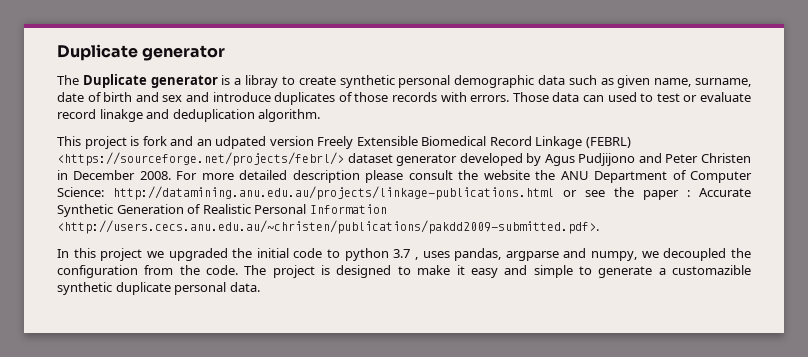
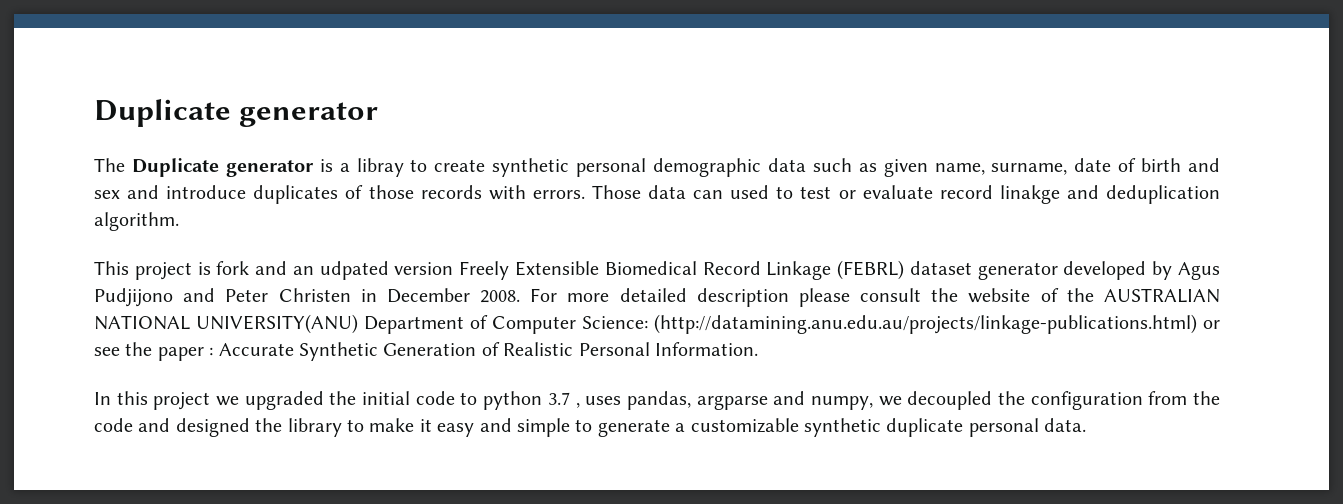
[57,152,344,166] <https://sourceforge.net/projects/febrl/> -> (905, 270) none
[535,170,589,180] the ANU -> [1040,288,1220,303] [94,314,358,334] of the AUSTRALIAN NATIONAL UNIVERSITY(ANU)
[113,186,554,200] http://datamining.anu.edu.au/projects/linkage-publications.html -> [654,314,1197,334] (http://datamining.anu.edu.au/projects/linkage-publications.html)
[309,204,387,214] [57,220,599,234] Information <http://users.cecs.anu.edu.au/~christen/publications/pakdd2009-submitted.pdf>. -> [654,342,758,356] Information.
[206,265,392,278] code. The project is designed -> [94,418,342,437] code and designed the library
[672,265,752,275] customazible -> [690,418,799,433] customizable

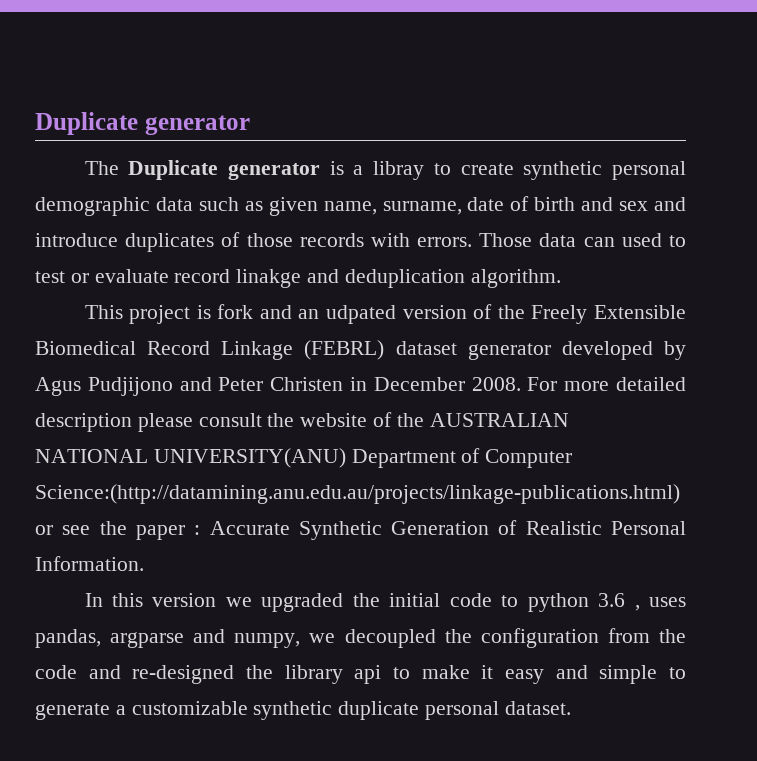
(454, 268) none -> [473,304,525,319] of the
[582,314,1197,334] Science: (http://datamining.anu.edu.au/projects/linkage-publications.html) -> [35,484,680,504] Science:(http://datamining.anu.edu.au/projects/linkage-publications.html)
[153,392,211,410] project -> [152,593,217,607] version
[547,392,570,405] 3.7 -> [598,593,626,607] 3.6
[175,418,250,437] designed -> [132,665,235,684] re-designed
(342, 427) none -> [354,665,382,684] api
[1044,418,1087,432] data. -> [504,701,571,715] dataset.

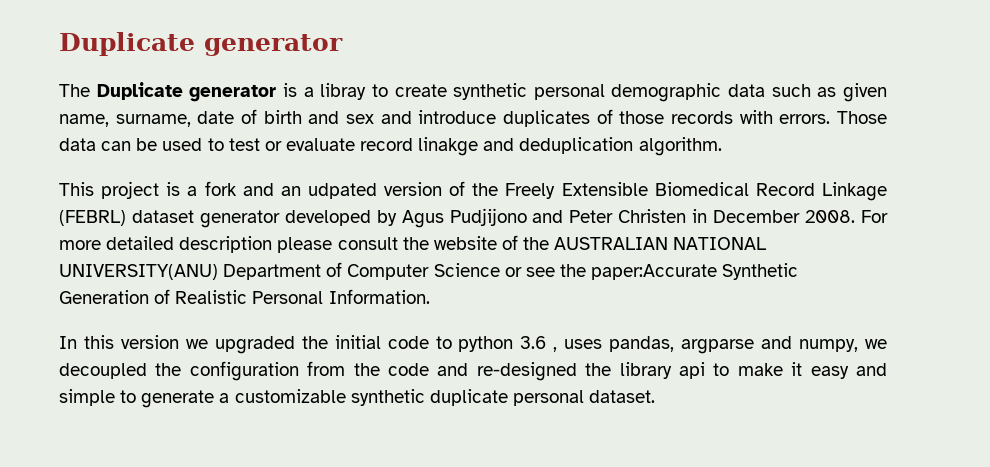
(615, 242) none -> [136,138,158,151] be
(211, 312) none -> [187,186,198,196] a
[35,484,680,504] Science:(http://datamining.anu.edu.au/projects/linkage-publications.html) -> [433,263,500,277] Science
[135,521,290,540] paper : Accurate -> [591,264,718,280] paper:Accurate

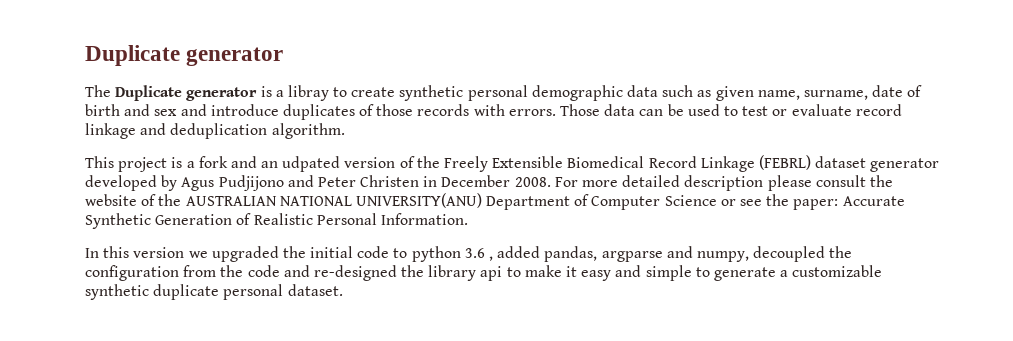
[418,137,479,156] linakge -> [85,123,136,139] linkage
[591,264,718,280] paper:Accurate -> [793,196,905,210] paper: Accurate
[564,339,603,349] uses -> [497,246,541,258] added
[865,339,888,349] we -> (749, 256) none

